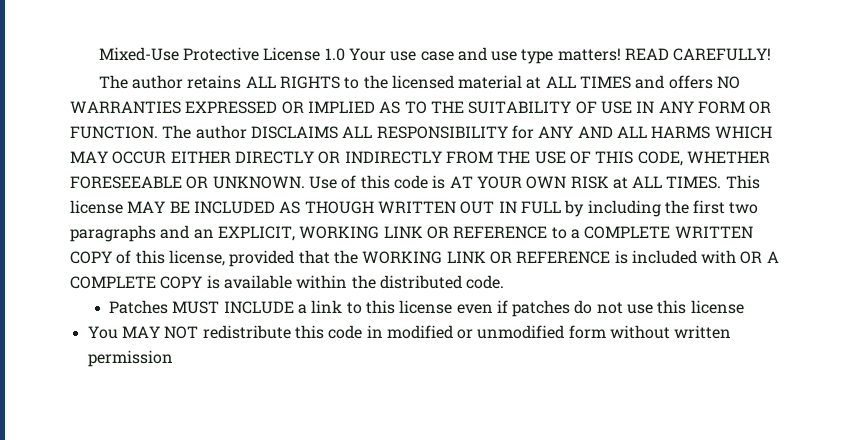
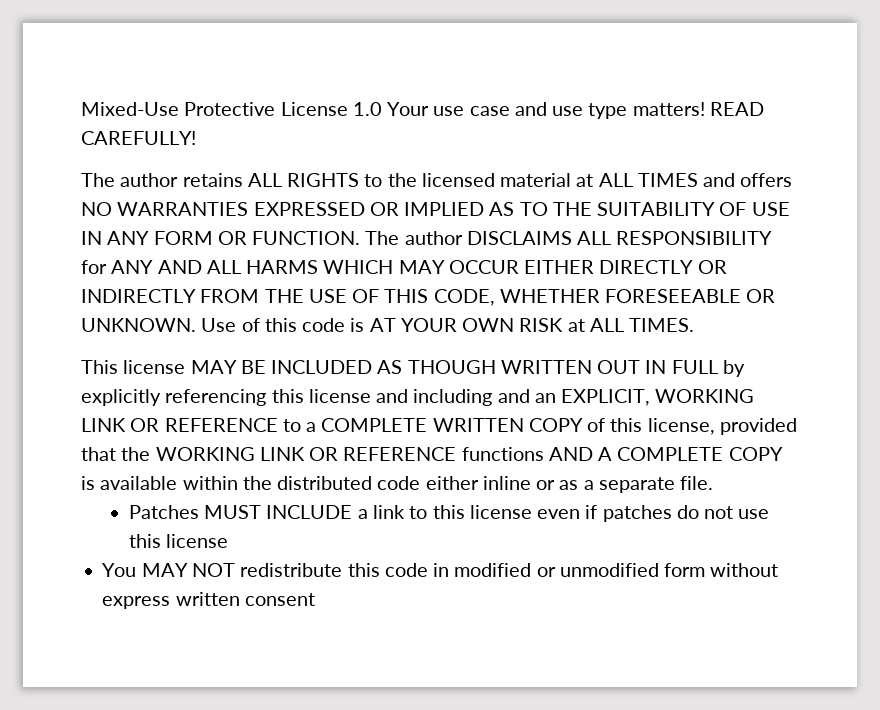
(722, 182) none -> (695, 325) //
[587,200,759,217] [70,225,156,242] including the first two paragraphs -> [81,389,493,406] explicitly referencing this license and including
[614,250,763,264] is included with OR -> [461,447,593,461] functions AND
[466,275,505,289] code. -> [377,476,714,493] code either inline or as a separate file.
[674,325,732,339] [87,350,173,367] written permission -> [102,592,315,609] express written consent

